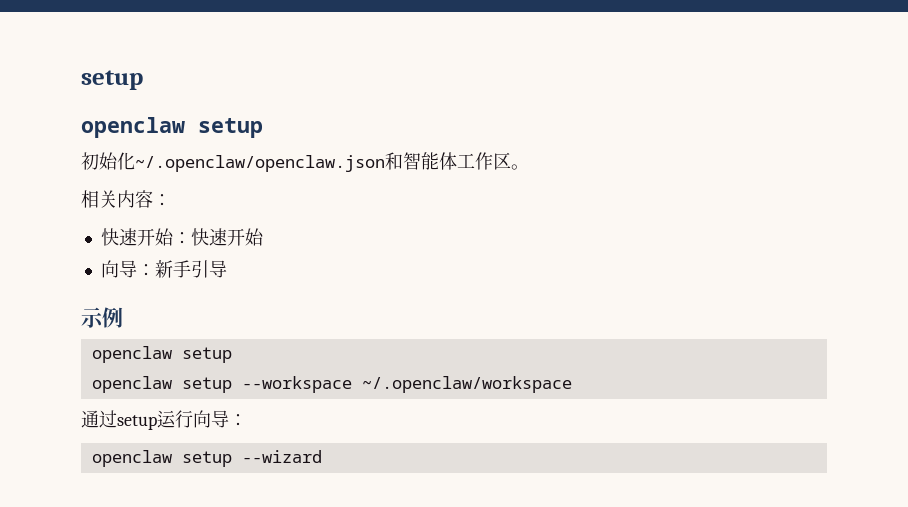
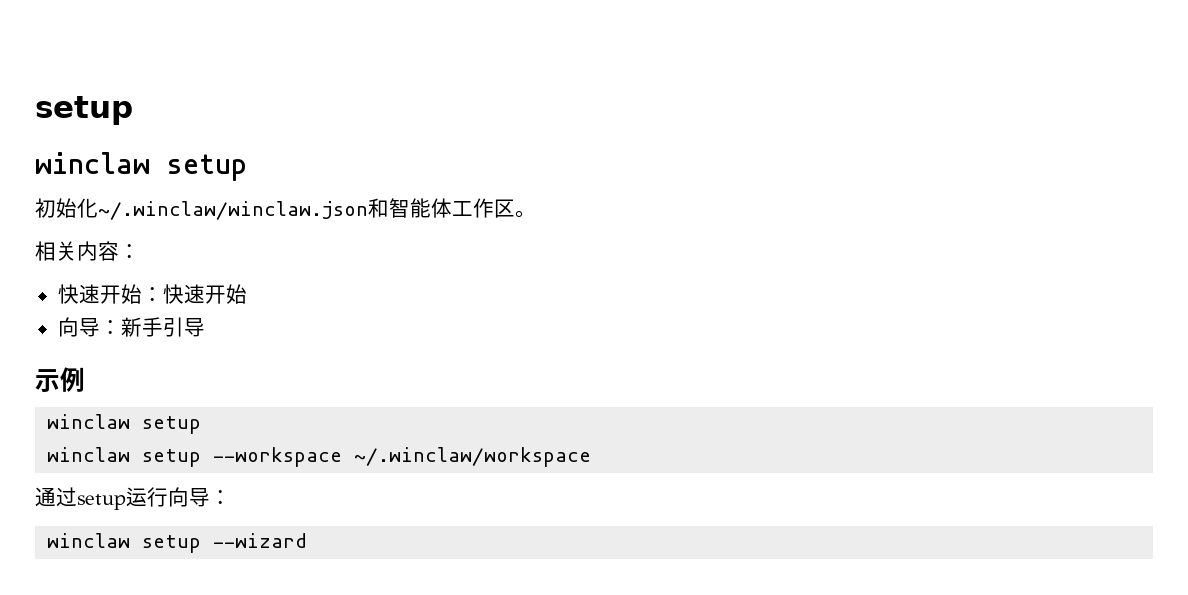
[81,70,143,90] [81,117,185,138] setup // openclaw -> [35,96,133,125] [35,152,150,174] setup // winclaw
[135,155,385,172] ~/.openclaw/openclaw.json -> [98,201,368,220] ~/.winclaw/winclaw.json
[91,346,232,363] [91,376,172,393] openclaw setup // openclaw -> [47,414,202,434] [47,447,131,462] winclaw setup // winclaw
[361,376,572,393] ~/.openclaw/workspace -> [354,447,592,467] ~/.winclaw/workspace
[91,450,172,467] openclaw -> [47,533,131,548] winclaw

